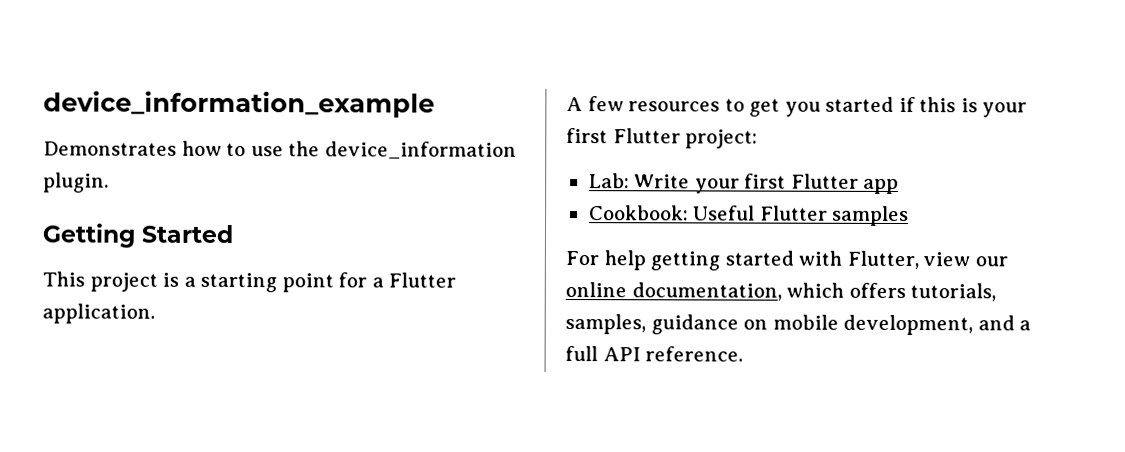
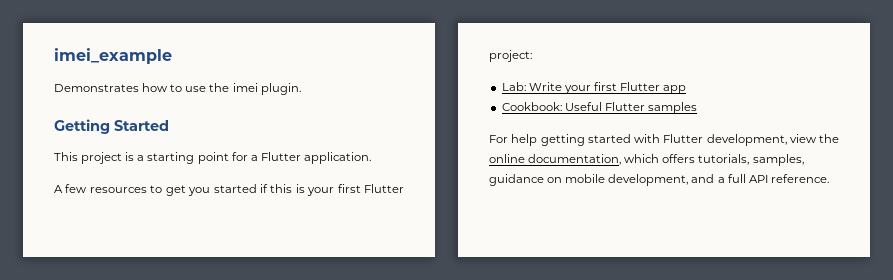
[43,90,435,118] device_information_example -> [54,48,172,64] imei_example
[324,141,517,160] device_information -> [232,83,258,92] imei
[846,250,1008,270] Flutter, view our -> [663,134,839,146] Flutter development, view the

